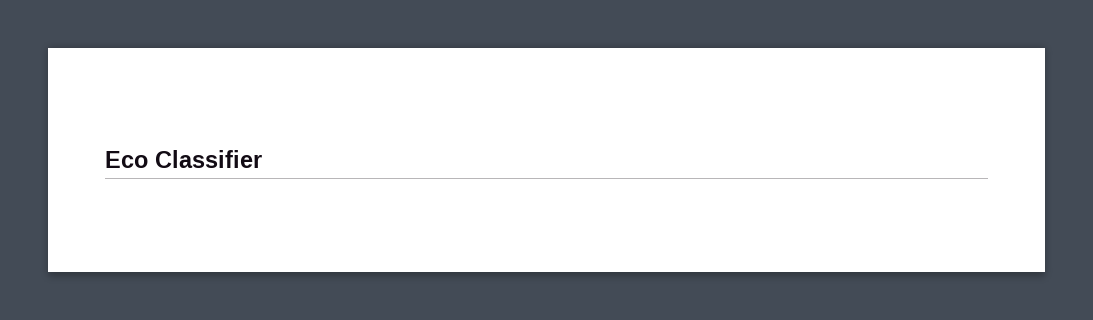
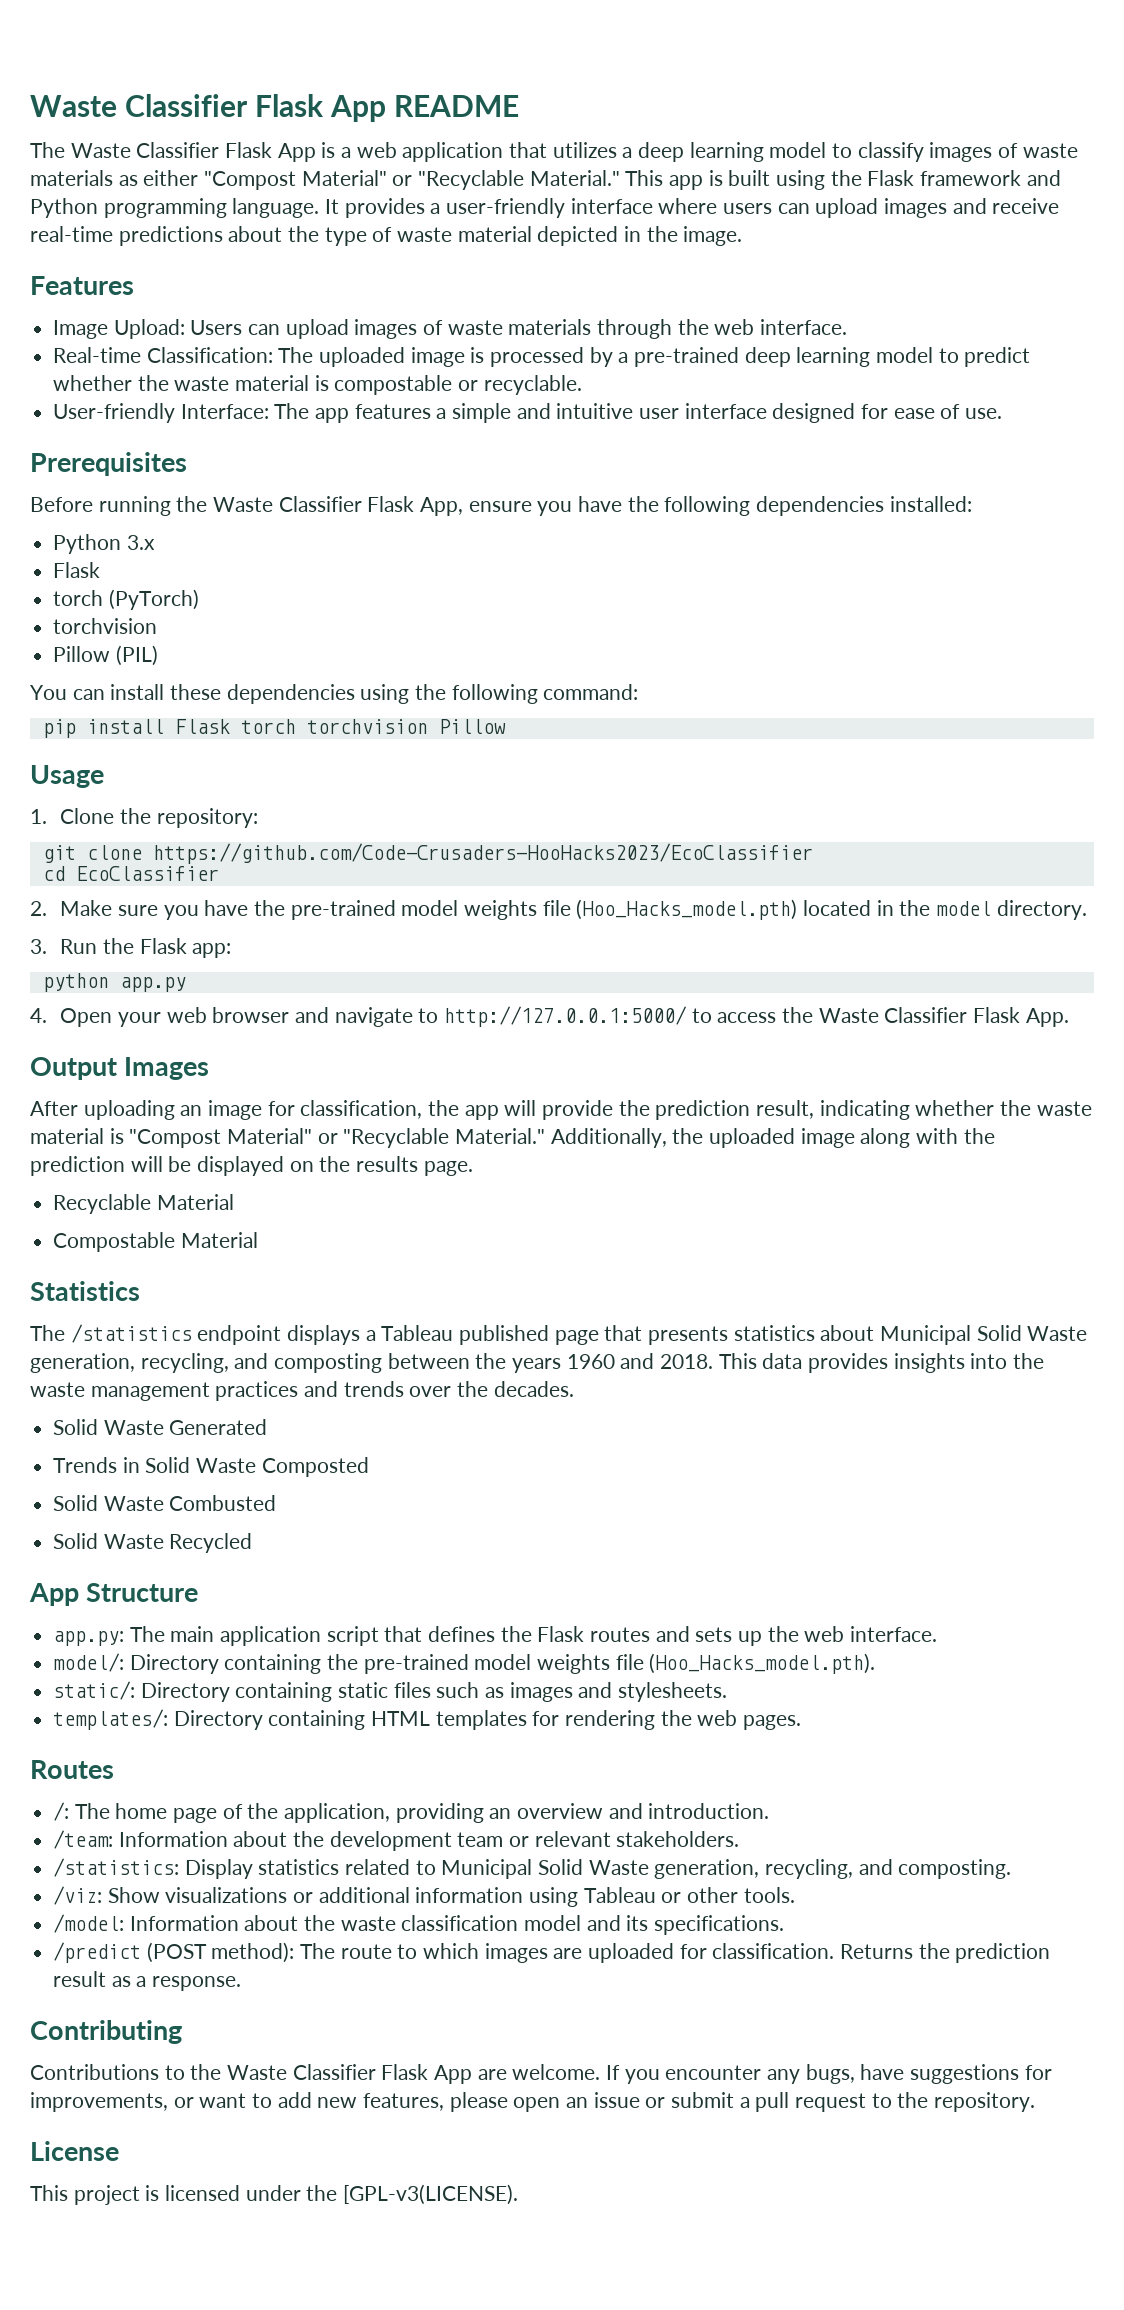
[105,150,262,168] Eco Classifier -> [30,94,519,122] [30,142,1078,162] [30,170,1061,190] [30,198,1060,218] [30,226,743,246] [30,276,134,295] [53,319,848,339] [53,347,1031,367] [53,375,582,395] [53,403,1003,423] [30,452,187,476] [30,496,972,516] [53,534,155,554] [53,562,101,578] [53,589,199,610] [53,618,158,634] [53,645,158,666] [30,684,639,704] [42,719,506,738] [30,765,104,788] [30,808,258,828] [42,843,813,864] [42,866,219,881] [30,899,1087,920] [30,938,232,958] [42,973,186,992] [30,1006,1069,1027] [30,1057,210,1080] [30,1100,1092,1120] [30,1128,995,1148] [30,1156,473,1176] [53,1194,234,1214] [53,1232,258,1252] [30,1281,140,1301] [30,1324,1088,1345] [30,1353,1045,1373] [30,1381,574,1401] [53,1419,268,1435] [53,1457,369,1477] [53,1495,277,1511] [53,1533,253,1553] [29,1583,199,1606] [53,1626,938,1646] [53,1653,876,1674] [53,1681,728,1702] [53,1709,802,1730] [30,1760,114,1779] [53,1802,770,1823] [53,1830,740,1851] [53,1858,1012,1879] [53,1886,795,1907] [53,1914,785,1935] [53,1942,1051,1963] [53,1971,242,1991] [30,2020,182,2044] [30,2064,1052,2084] [30,2092,1036,2112] [30,2141,119,2161] [30,2184,519,2205] Waste Classifier Flask App README // The Waste Classifier Flask App is a web application that utilizes a deep learning model to classify images of waste materials as either "Compost Material" or "Recyclable Material." This app is built using the Flask framework and Python programming language. It provides a user-friendly interface where users can upload images and receive real-time predictions about the type of waste material depicted in the image. // Features // Image Upload: Users can upload images of waste materials through the web interface. // Real-time Classification: The uploaded image is processed by a pre-trained deep learning model to predict whether the waste material is compostable or recyclable. // User-friendly Interface: The app features a simple and intuitive user interface designed for ease of use. // Prerequisites // Before running the Waste Classifier Flask App, ensure you have the following dependencies installed: // Python 3.x // Flask // torch (PyTorch) // torchvision // Pillow (PIL) // You can install these dependencies using the following command: // pip install Flask torch torchvision Pillow // Usage // 1. Clone the repository: // git clone https://github.com/Code-Crusaders-HooHacks2023/EcoClassifier // cd EcoClassifier // 2. Make sure you have the pre-trained model weights file (Hoo_Hacks_model.pth) located in the model directory. // 3. Run the Flask app: // python app.py // 4. Open your web browser and navigate to http://127.0.0.1:5000/ to access the Waste Classifier Flask App. // Output Images // After uploading an image for classification, the app will provide the prediction result, indicating whether the waste material is "Compost Material" or "Recyclable Material." Additionally, the uploaded image along with the prediction will be displayed on the results page. // Recyclable Material // Compostable Material // Statistics // The /statistics endpoint displays a Tableau published page that presents statistics about Municipal Solid Waste generation, recycling, and composting between the years 1960 and 2018. This data provides insights into the waste management practices and trends over the decades. // Solid Waste Generated // Trends in Solid Waste Composted // Solid Waste Combusted // Solid Waste Recycled // App Structure // app.py: The main application script that defines the Flask routes and sets up the web interface. // model/: Directory containing the pre-trained model weights file (Hoo_Hacks_model.pth). // static/: Directory containing static files such as images and stylesheets. // templates/: Directory containing HTML templates for rendering the web pages. // Routes // /: The home page of the application, providing an overview and introduction. // /team: Information about the development team or relevant stakeholders. // /statistics: Display statistics related to Municipal Solid Waste generation, recycling, and composting. // /viz: Show visualizations or additional information using Tableau or other tools. // /model: Information about the waste classification model and its specifications. // /predict (POST method): The route to which images are uploaded for classification. Returns the prediction result as a response. // Contributing // Contributions to the Waste Classifier Flask App are welcome. If you encounter any bugs, have suggestions for improvements, or want to add new features, please open an issue or submit a pull request to the repository. // License // This project is licensed under the [GPL-v3(LICENSE).

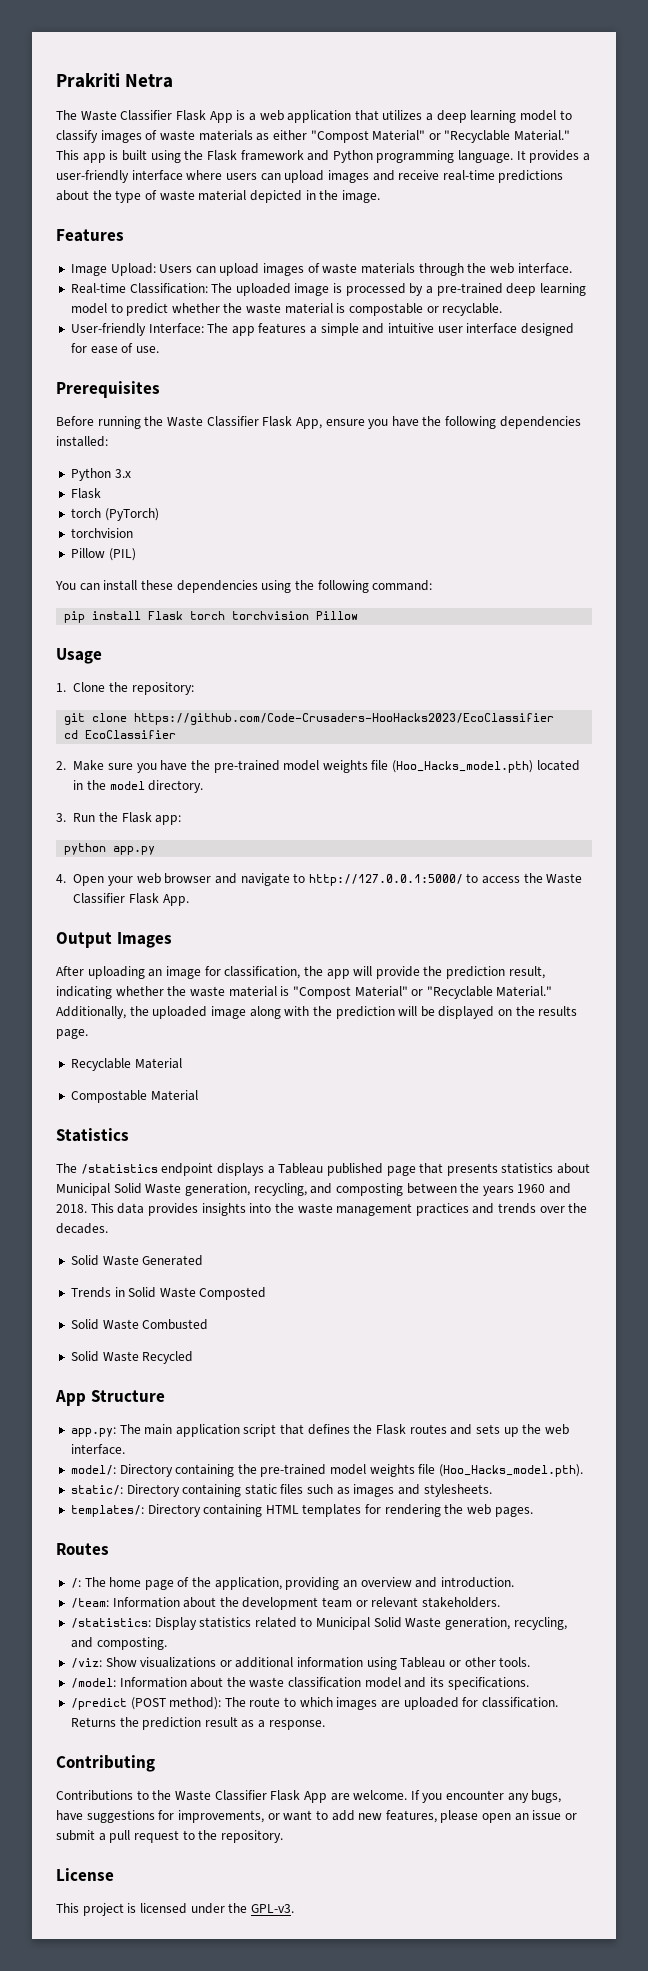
[30,94,519,122] Waste Classifier Flask App README -> [56,73,174,88] Prakriti Netra
[343,2184,519,2205] [GPL-v3(LICENSE). -> [250,1904,294,1913] GPL-v3.

